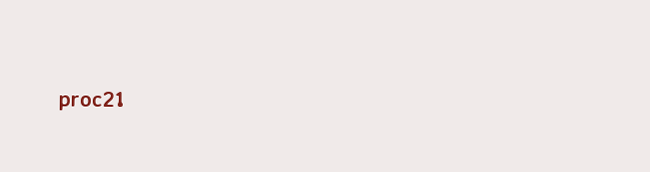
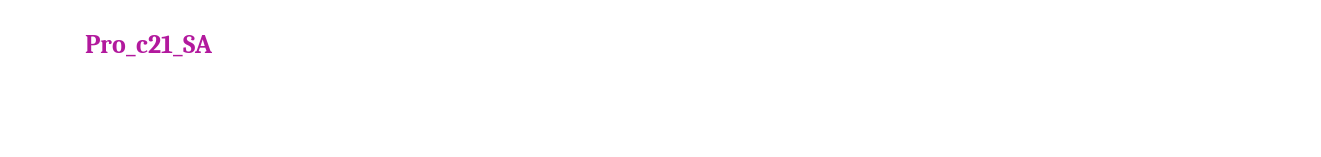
[58,91,125,111] proc21 -> [85,35,213,57] Pro_c21_SA

